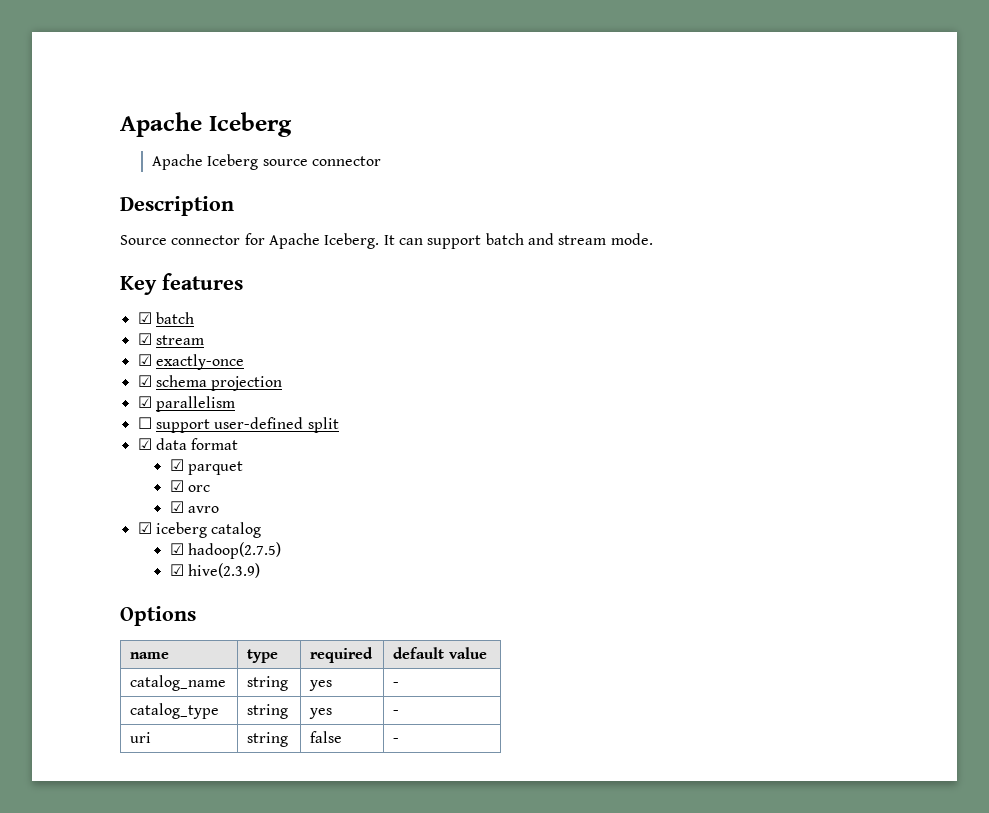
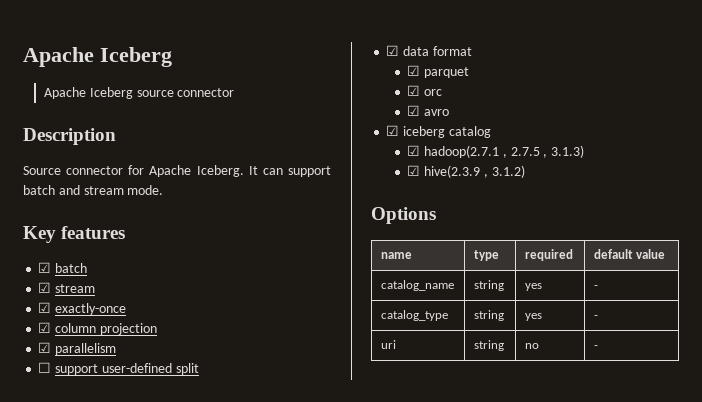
[155,375,207,387] schema -> [55,323,97,333] column
[187,542,281,559] [169,563,260,578] hadoop(2.7.5) // ☑ hive(2.3.9) -> [424,145,585,158] [407,165,525,178] hadoop(2.7.1 , 2.7.5 , 3.1.3) // ☑ hive(2.3.9 , 3.1.2)
[310,731,343,743] false -> [524,343,539,349] no

